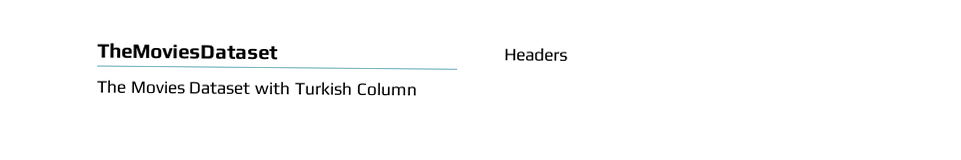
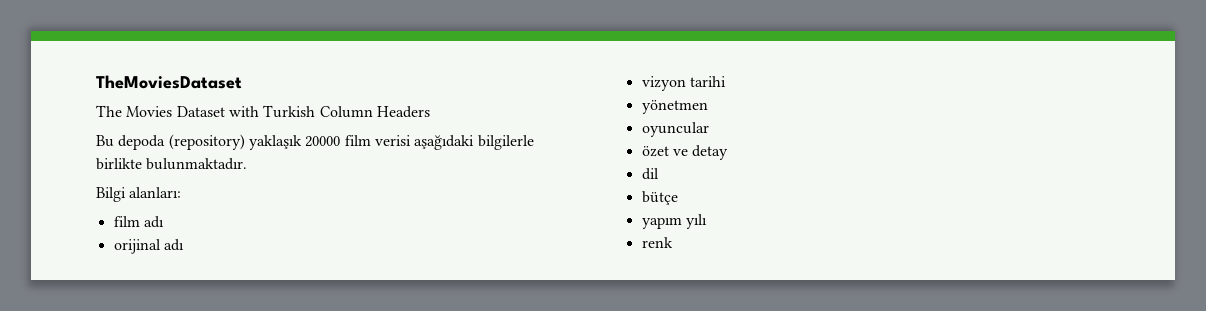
(568, 54) none -> [96,134,534,150] [96,158,248,170] [96,187,182,202] [113,216,164,228] [113,239,184,254] [641,76,726,91] [641,100,708,114] [641,122,709,137] [641,145,729,160] [641,168,659,180] [641,191,678,205] [641,214,707,229] [641,237,673,248] // Bu depoda (repository) yaklaşık 20000 film verisi aşağıdaki bilgilerle birlikte bulunmaktadır. // Bilgi alanları: // film adı // orijinal adı // vizyon tarihi // yönetmen // oyuncular // özet ve detay // dil // bütçe // yapım yılı // renk

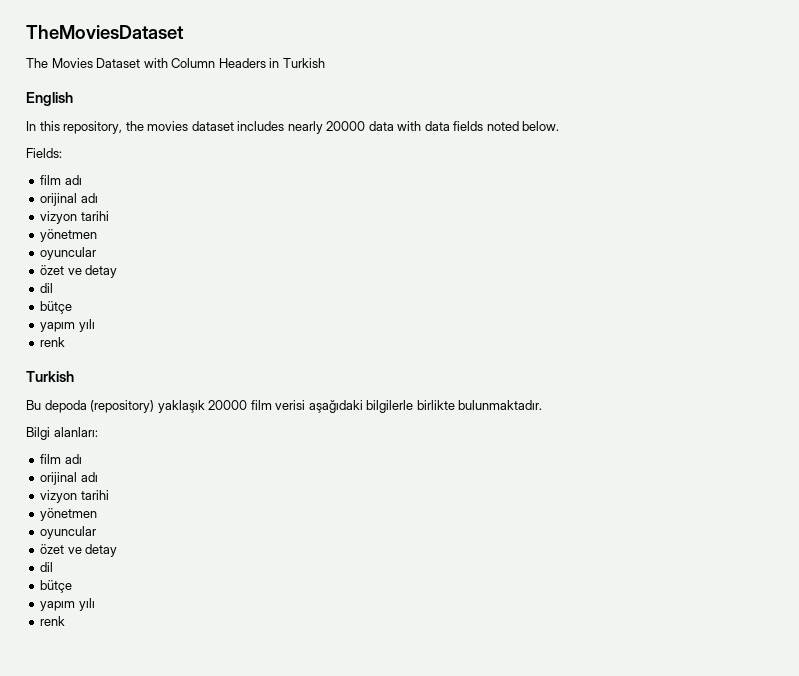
[263,105,316,118] Turkish -> (168, 63) none
(430, 112) none -> [269,58,325,68] [26,92,73,106] [26,121,560,134] [26,148,62,158] [40,175,82,185] [40,193,98,206] [40,211,109,224] [40,229,98,242] [40,247,97,260] [40,265,118,278] [40,283,54,293] [40,301,73,314] [40,319,95,332] [40,337,66,347] [26,371,74,382] in Turkish // English // In this repository, the movies dataset includes nearly 20000 data with data fields noted below. // Fields: // film adı // orijinal adı // vizyon tarihi // yönetmen // oyuncular // özet ve detay // dil // bütçe // yapım yılı // renk // Turkish

